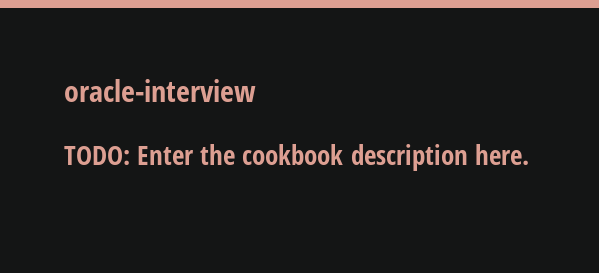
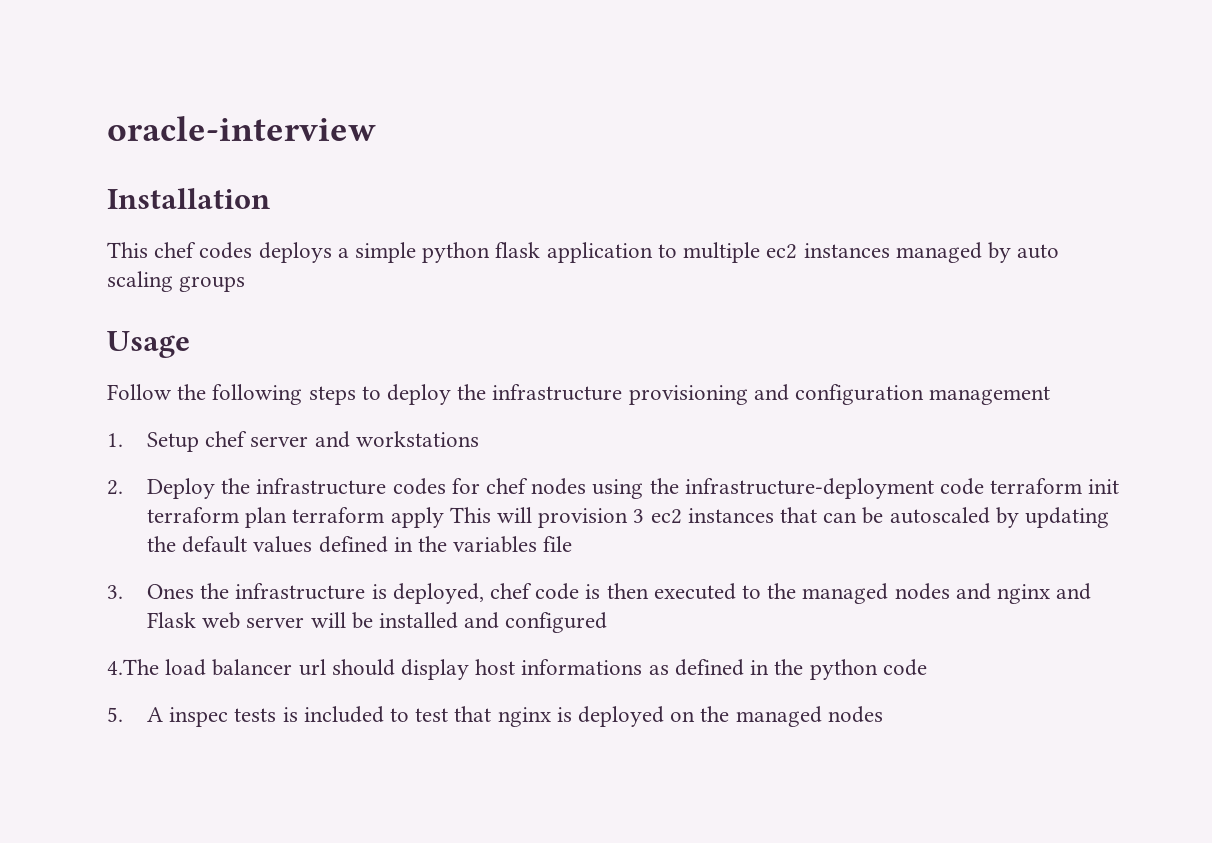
[64,144,529,171] TODO: Enter the cookbook description here. -> [107,188,270,209] [107,242,1060,263] [107,271,246,292] [107,331,190,358] [107,384,1051,405] [107,431,479,452] [107,478,1120,499] [146,507,1110,528] [146,536,573,553] [107,583,1092,604] [146,612,608,633] [107,659,927,680] [107,706,883,727] Installation // This chef codes deploys a simple python flask application to multiple ec2 instances managed by auto scaling groups // Usage // Follow the following steps to deploy the infrastructure provisioning and configuration management // 1. Setup chef server and workstations // 2. Deploy the infrastructure codes for chef nodes using the infrastructure-deployment code terraform init terraform plan terraform apply This will provision 3 ec2 instances that can be autoscaled by updating the default values defined in the variables file // 3. Ones the infrastructure is deployed, chef code is then executed to the managed nodes and nginx and Flask web server will be installed and configured // 4.The load balancer url should display host informations as defined in the python code // 5. A inspec tests is included to test that nginx is deployed on the managed nodes

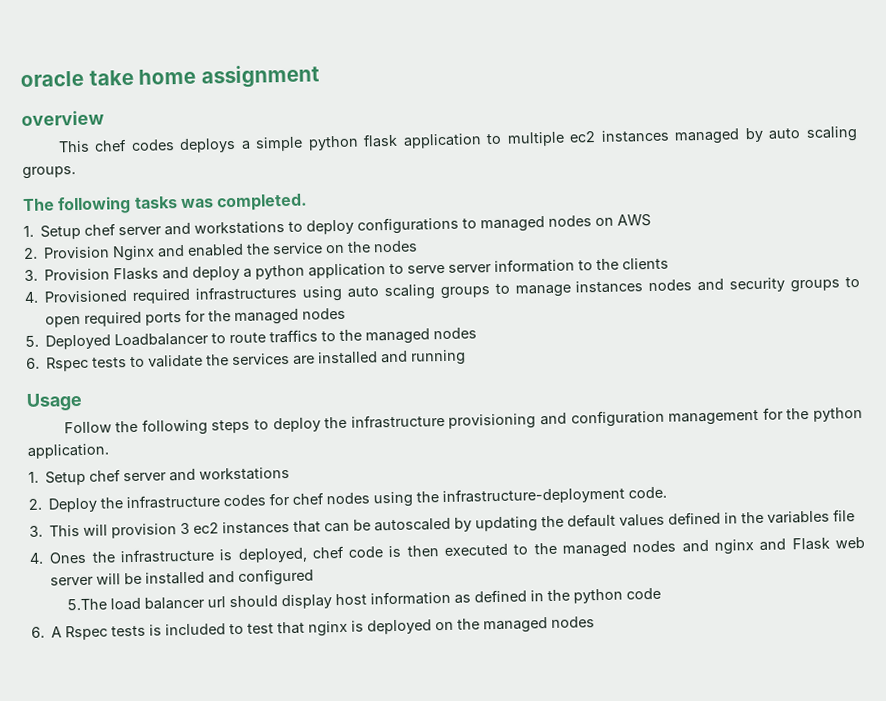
[107,116,376,141] [107,188,270,209] oracle-interview // Installation -> [20,64,320,89] [21,110,105,127] oracle take home assignment // overview
[179,276,246,292] groups -> [22,166,76,180] [23,193,308,215] [23,213,652,240] [23,240,419,262] [24,257,670,282] [24,276,861,304] [45,307,347,328] [25,327,478,350] [26,349,467,372] groups. // The following tasks was completed. // 1. Setup chef server and workstations to deploy configurations to managed nodes on AWS // 2. Provision Nginx and enabled the service on the nodes // 3. Provision Flasks and deploy a python application to serve server information to the clients // 4. Provisioned required infrastructures using auto scaling groups to manage instances nodes and security groups to open required ports for the managed nodes // 5. Deployed Loadbalancer to route traffics to the managed nodes // 6. Rspec tests to validate the services are installed and running
(1051, 395) none -> [762,406,863,422] [27,443,109,459] for the python application.
[939,478,1120,495] [146,507,444,528] code terraform init terraform plan terraform apply -> [628,486,668,499] [29,525,43,537] code. // 3.
[107,585,123,599] 3. -> [29,552,44,564] 4.
[107,659,159,675] 4.The -> [66,598,107,611] 5.The
[521,659,643,675] informations -> [369,590,451,606] information
[107,707,229,727] 5. A inspec -> [31,625,109,641] 6. A Rspec

